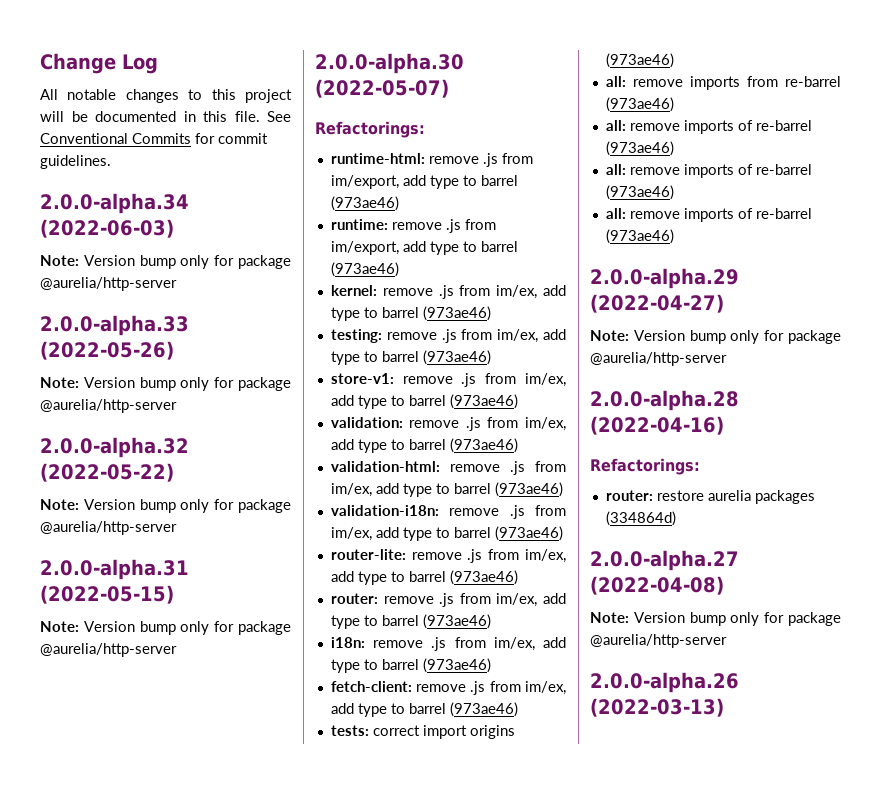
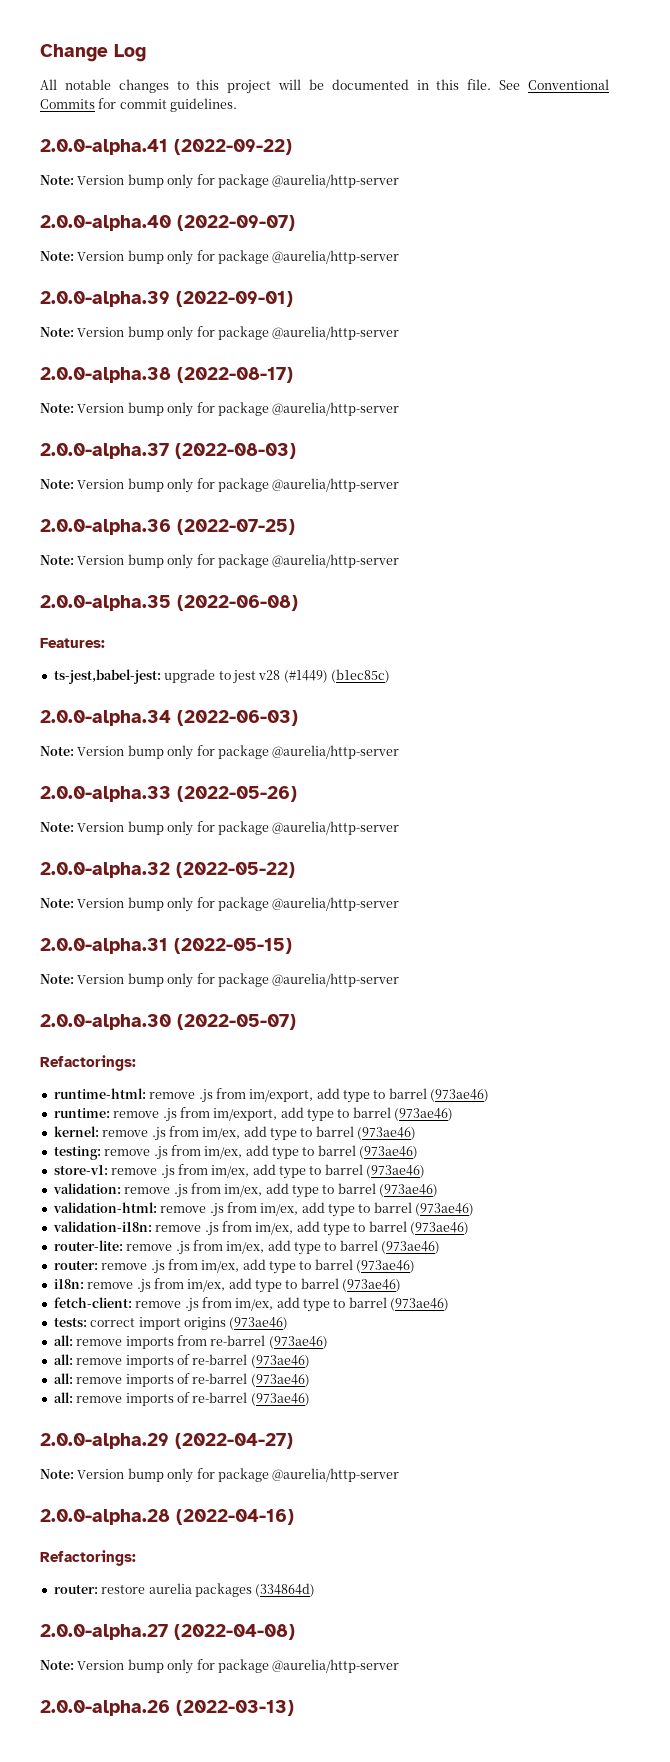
(111, 162) none -> [40,139,292,155] [40,174,400,189] [40,215,295,231] [40,250,400,265] [40,291,293,307] [40,326,400,341] [40,367,293,383] [40,402,400,417] [40,443,296,459] [40,478,400,493] [40,519,295,535] [40,554,400,569] [40,595,298,611] [40,638,105,648] [53,669,390,684] // 2.0.0-alpha.41 (2022-09-22) // Note: Version bump only for package @aurelia/http-server // 2.0.0-alpha.40 (2022-09-07) // Note: Version bump only for package @aurelia/http-server // 2.0.0-alpha.39 (2022-09-01) // Note: Version bump only for package @aurelia/http-server // 2.0.0-alpha.38 (2022-08-17) // Note: Version bump only for package @aurelia/http-server // 2.0.0-alpha.37 (2022-08-03) // Note: Version bump only for package @aurelia/http-server // 2.0.0-alpha.36 (2022-07-25) // Note: Version bump only for package @aurelia/http-server // 2.0.0-alpha.35 (2022-06-08) // Features: // ts-jest,babel-jest: upgrade to jest v28 (#1449) (b1ec85c)

